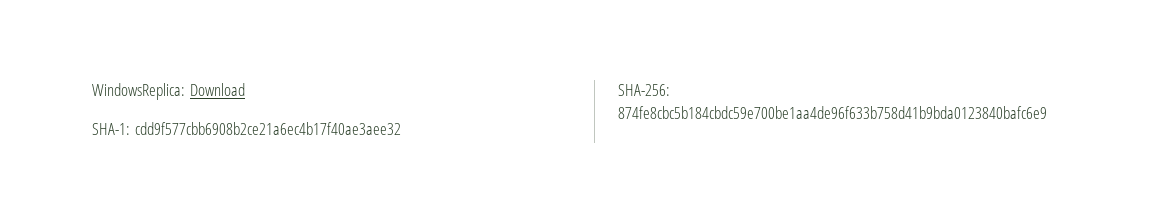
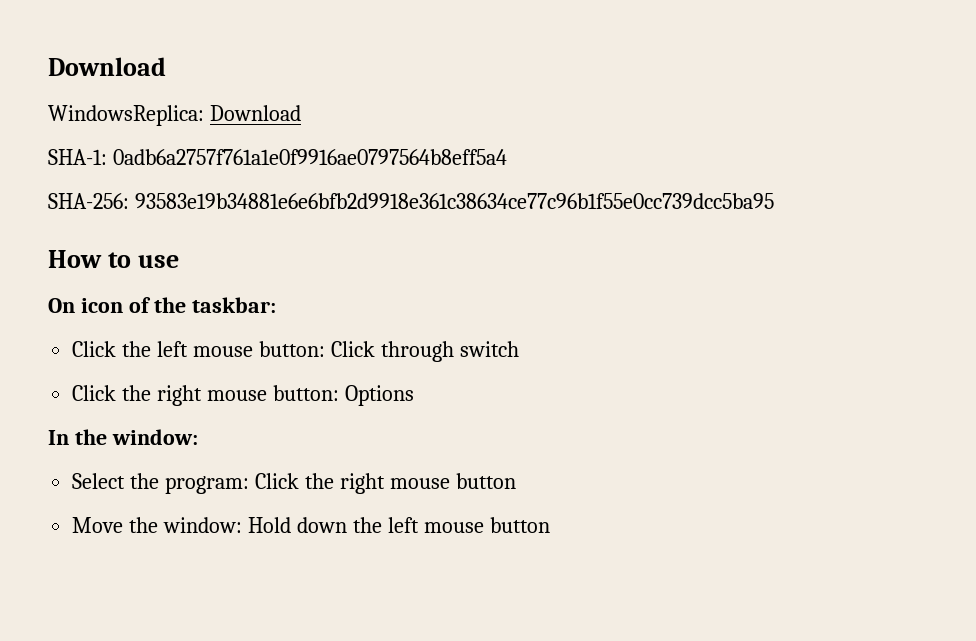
(92, 91) none -> [48,57,166,76] Download //
[134,122,401,135] cdd9f577cbb6908b2ce21a6ec4b17f40ae3aee32 -> [112,149,507,165] 0adb6a2757f761a1e0f9916ae0797564b8eff5a4
[618,106,1047,119] 874fe8cbc5b184cbdc59e700be1aa4de96f633b758d41b9bda0123840bafc6e9 -> [134,193,774,209] [48,250,179,268] [48,297,276,313] [72,341,519,362] [72,385,414,406] [48,429,198,445] [72,473,516,494] [72,517,550,533] 93583e19b34881e6e6bfb2d9918e361c38634ce77c96b1f55e0cc739dcc5ba95 // How to use // On icon of the taskbar: // Click the left mouse button: Click through switch // Click the right mouse button: Options // In the window: // Select the program: Click the right mouse button // Move the window: Hold down the left mouse button

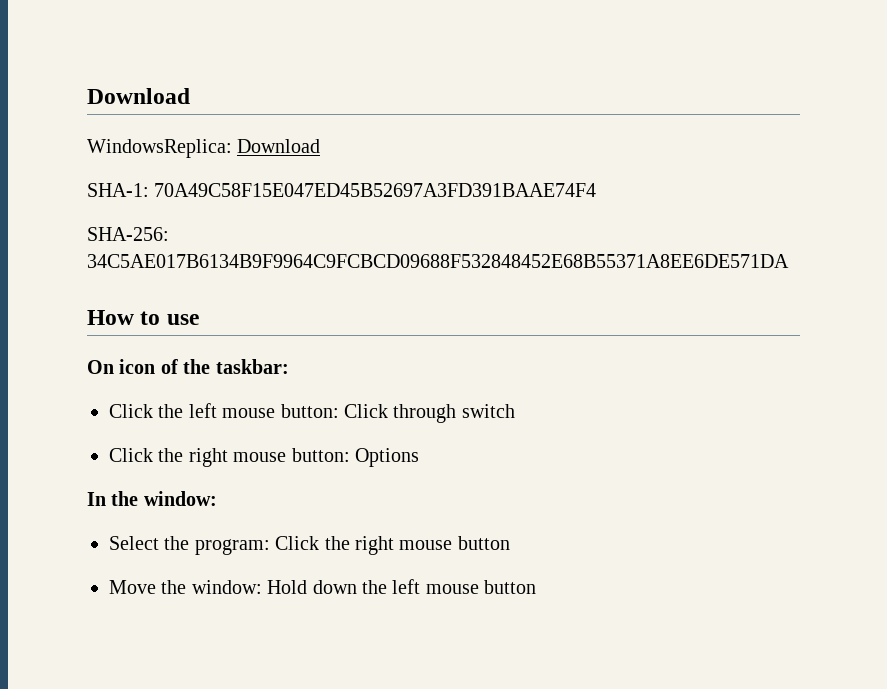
[112,149,507,165] 0adb6a2757f761a1e0f9916ae0797564b8eff5a4 -> [154,183,597,197] 70A49C58F15E047ED45B52697A3FD391BAAE74F4
[134,193,774,209] 93583e19b34881e6e6bfb2d9918e361c38634ce77c96b1f55e0cc739dcc5ba95 -> [87,254,789,268] 34C5AE017B6134B9F9964C9FCBCD09688F532848452E68B55371A8EE6DE571DA

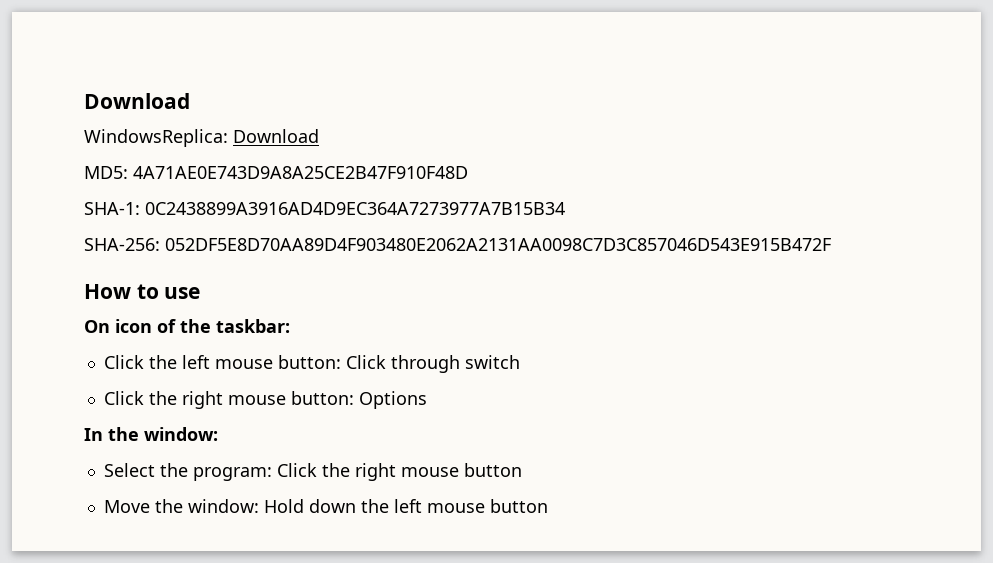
(321, 146) none -> [84,166,468,179] // MD5: 4A71AE0E743D9A8A25CE2B47F910F48D
[154,183,597,197] 70A49C58F15E047ED45B52697A3FD391BAAE74F4 -> [145,202,565,215] 0C2438899A3916AD4D9EC364A7273977A7B15B34
[87,254,789,268] 34C5AE017B6134B9F9964C9FCBCD09688F532848452E68B55371A8EE6DE571DA -> [165,238,831,251] 052DF5E8D70AA89D4F903480E2062A2131AA0098C7D3C857046D543E915B472F

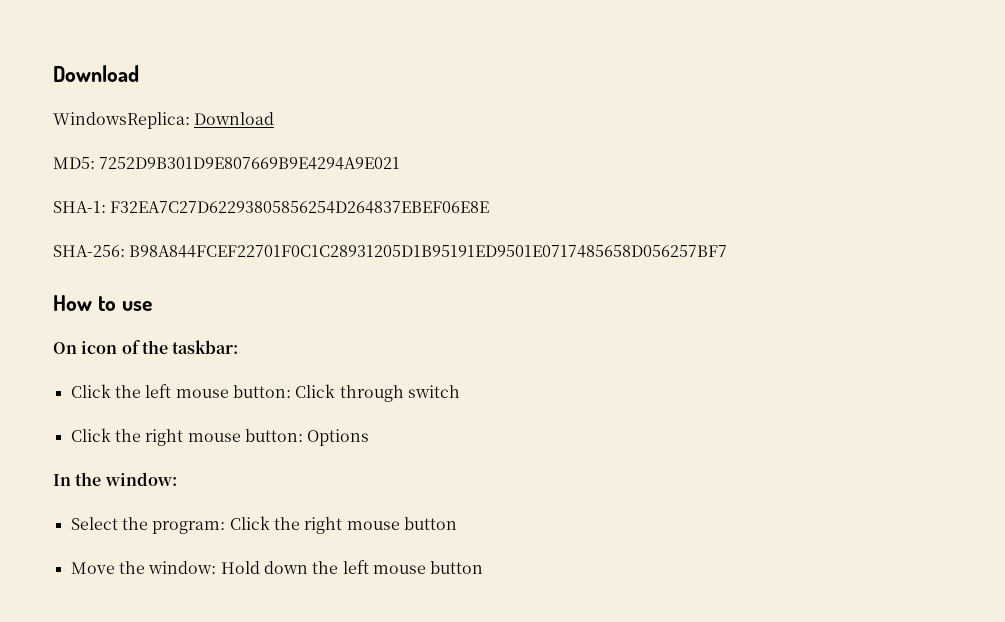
[133,166,468,179] 4A71AE0E743D9A8A25CE2B47F910F48D -> [99,157,401,170] 7252D9B301D9E807669B9E4294A9E021
[145,202,565,215] 0C2438899A3916AD4D9EC364A7273977A7B15B34 -> [110,201,490,214] F32EA7C27D62293805856254D264837EBEF06E8E
[165,238,831,251] 052DF5E8D70AA89D4F903480E2062A2131AA0098C7D3C857046D543E915B472F -> [129,245,728,258] B98A844FCEF22701F0C1C28931205D1B95191ED9501E0717485658D056257BF7

